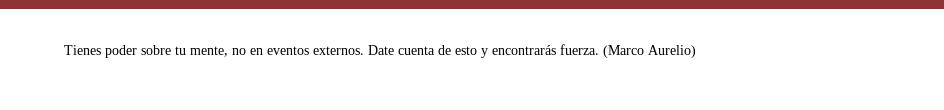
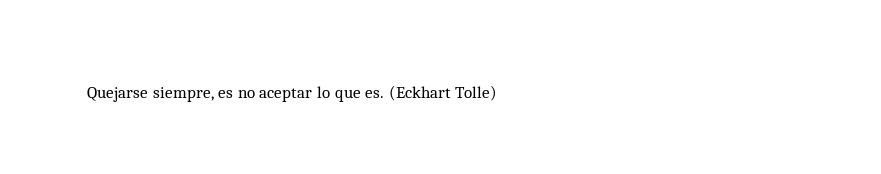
[64,44,696,58] Tienes poder sobre tu mente, no en eventos externos. Date cuenta de esto y encontrarás fuerza. (Marco Aurelio) -> [87,85,498,102] Quejarse siempre, es no aceptar lo que es. (Eckhart Tolle)

